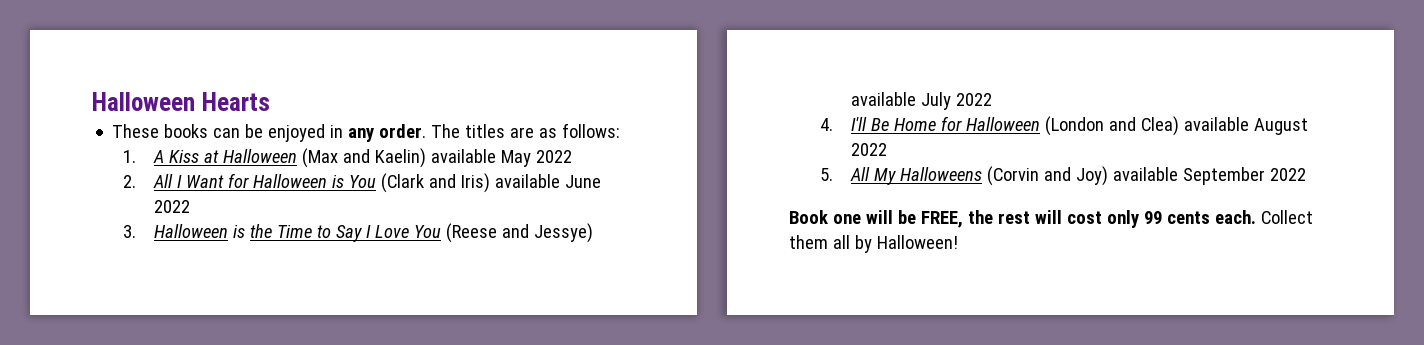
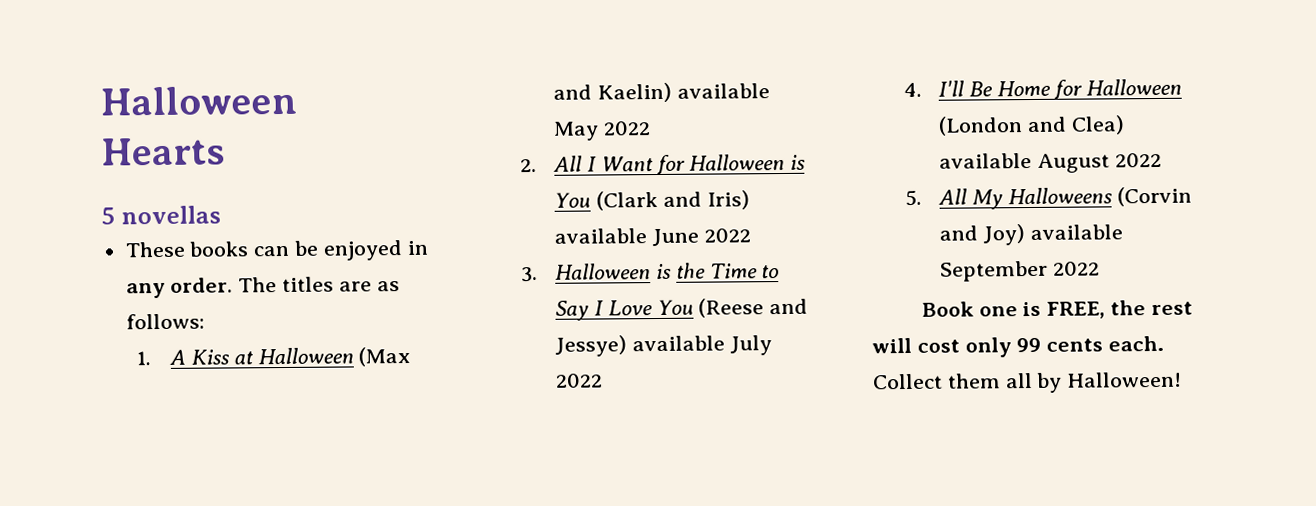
(270, 101) none -> [101,205,221,225] // 5 novellas
[865,210,916,224] will be -> [1022,301,1042,317] is

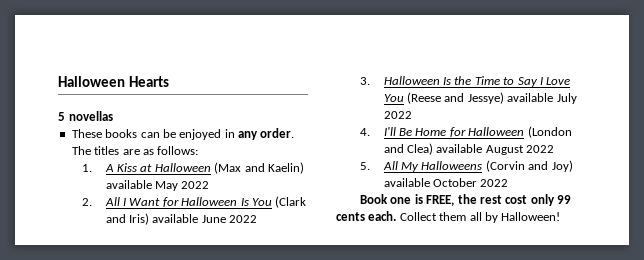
[790,154,807,170] is -> [240,198,249,206] Is
[656,263,673,280] is -> [443,77,452,85] Is
[940,260,1049,282] September -> [433,178,478,187] October
[872,337,912,354] will -> (502, 199) none

